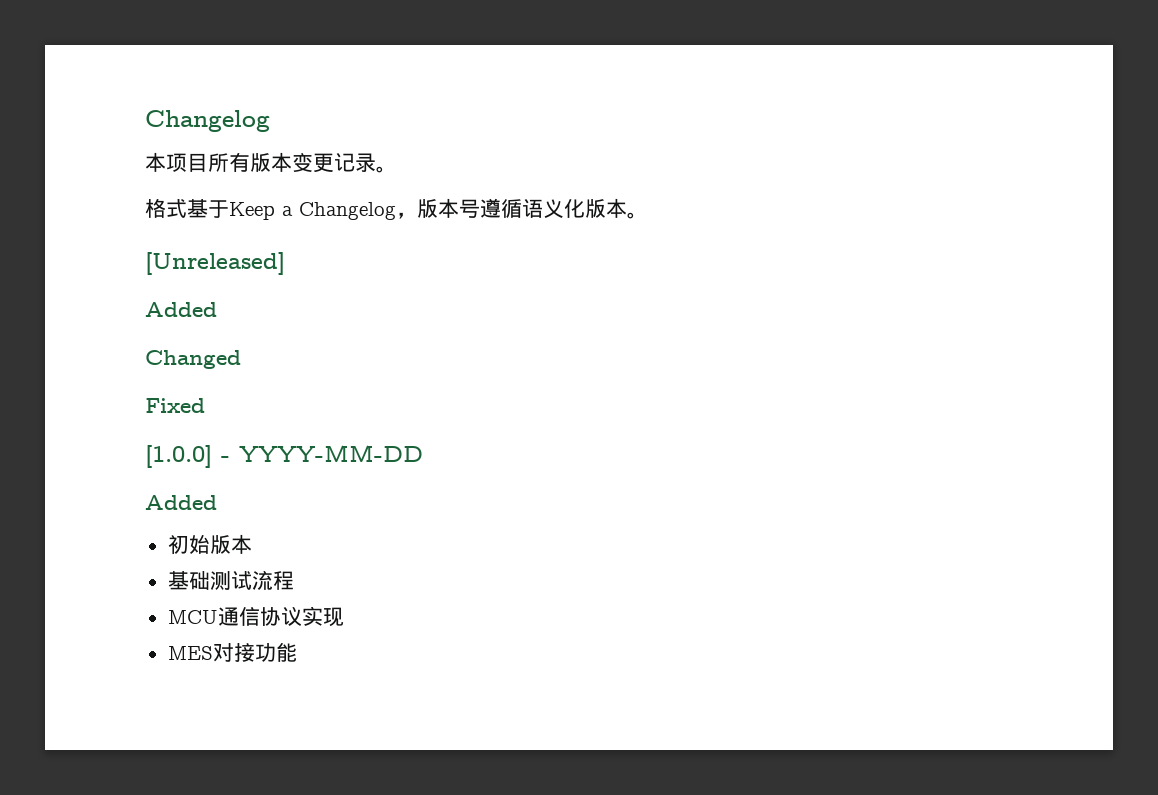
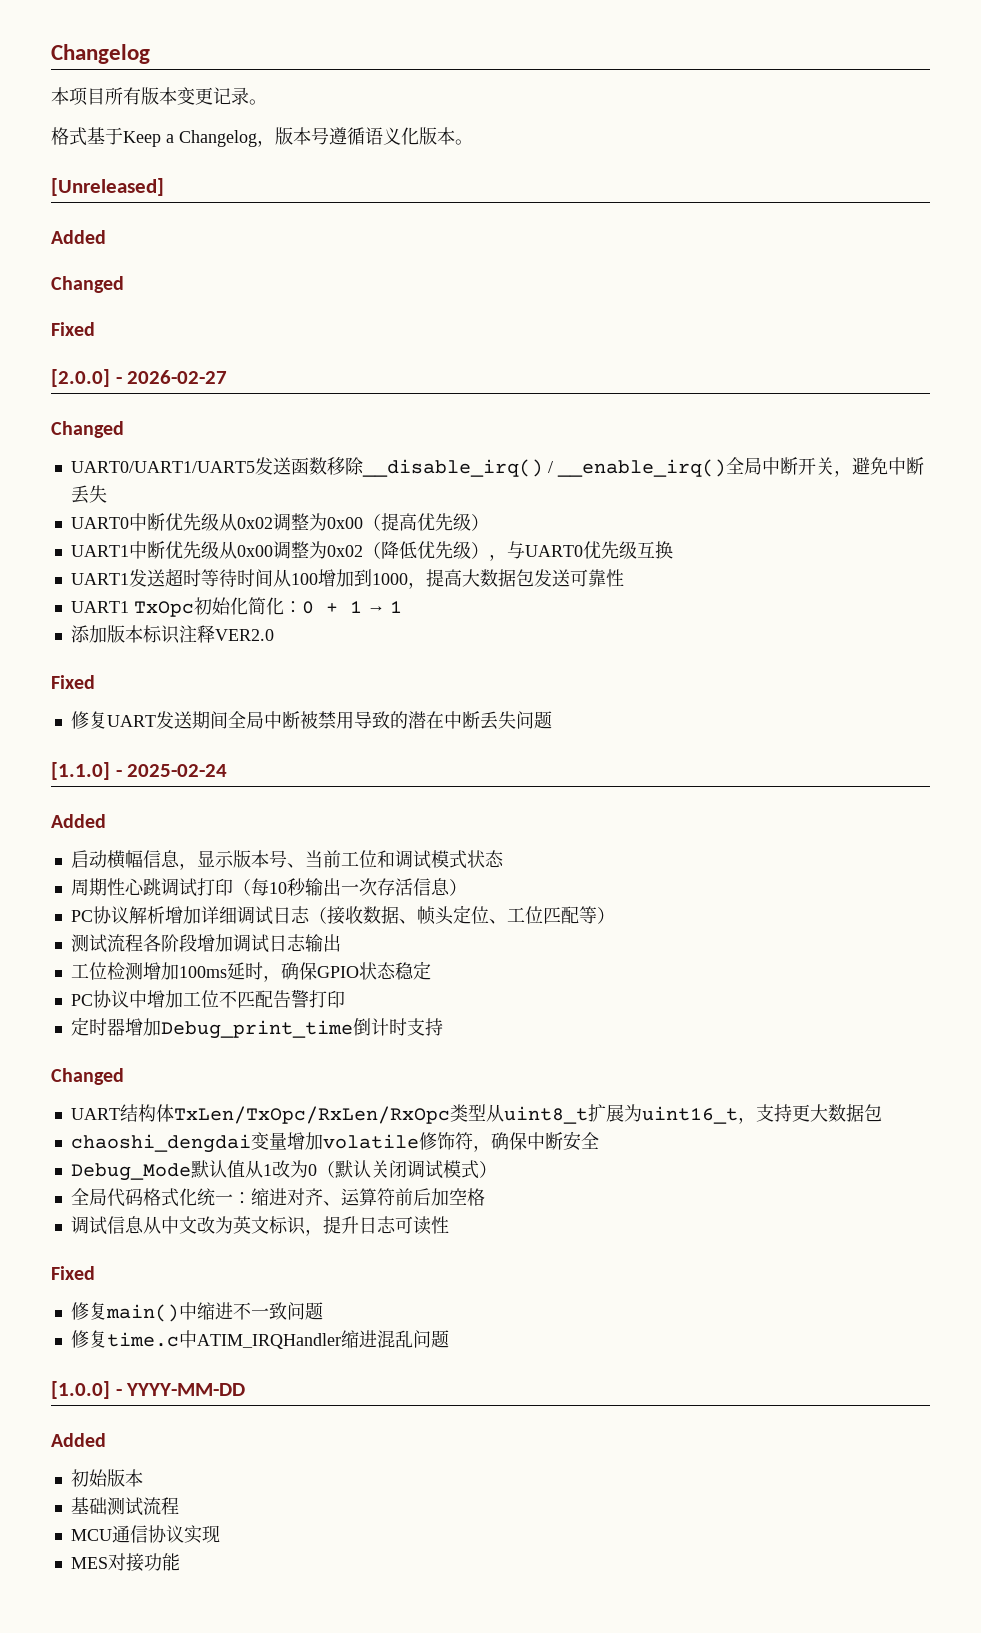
(205, 405) none -> [51,369,228,387] [51,421,124,438] [70,457,924,477] [70,485,107,504] [70,513,489,531] [70,541,673,561] [70,568,624,589] [70,597,402,617] [70,625,274,644] [51,675,95,689] [70,711,552,730] [51,762,228,780] [51,814,106,828] [70,850,504,870] [70,878,467,897] [70,905,615,925] [70,934,341,953] [70,961,431,982] [70,989,345,1008] [70,1017,443,1039] [51,1068,124,1085] [70,1104,882,1124] [70,1131,599,1153] [70,1160,497,1181] [70,1188,485,1207] [70,1216,449,1236] [51,1266,95,1280] [70,1302,323,1322] [70,1330,449,1349] // [2.0.0] - 2026-02-27 // Changed // UART0/UART1/UART5发送函数移除__disable_irq() / __enable_irq()全局中断开关，避免中断丢失 // UART0中断优先级从0x02调整为0x00（提高优先级） // UART1中断优先级从0x00调整为0x02（降低优先级），与UART0优先级互换 // UART1发送超时等待时间从100增加到1000，提高大数据包发送可靠性 // UART1 TxOpc初始化简化：0 + 1 → 1 // 添加版本标识注释VER2.0 // Fixed // 修复UART发送期间全局中断被禁用导致的潜在中断丢失问题 // [1.1.0] - 2025-02-24 // Added // 启动横幅信息，显示版本号、当前工位和调试模式状态 // 周期性心跳调试打印（每10秒输出一次存活信息） // PC协议解析增加详细调试日志（接收数据、帧头定位、工位匹配等） // 测试流程各阶段增加调试日志输出 // 工位检测增加100ms延时，确保GPIO状态稳定 // PC协议中增加工位不匹配告警打印 // 定时器增加Debug_print_time倒计时支持 // Changed // UART结构体TxLen/TxOpc/RxLen/RxOpc类型从uint8_t扩展为uint16_t，支持更大数据包 // chaoshi_dengdai变量增加volatile修饰符，确保中断安全 // Debug_Mode默认值从1改为0（默认关闭调试模式） // 全局代码格式化统一：缩进对齐、运算符前后加空格 // 调试信息从中文改为英文标识，提升日志可读性 // Fixed // 修复main()中缩进不一致问题 // 修复time.c中ATIM_IRQHandler缩进混乱问题

